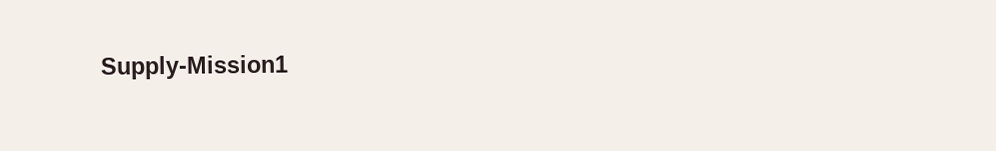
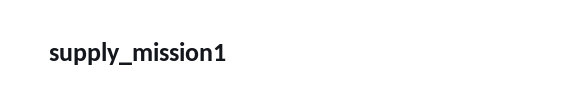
[100,54,289,80] Supply-Mission1 -> [49,42,226,65] supply_mission1

